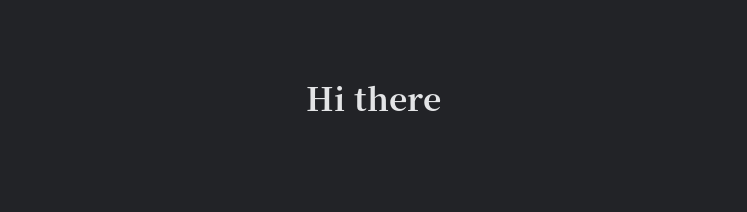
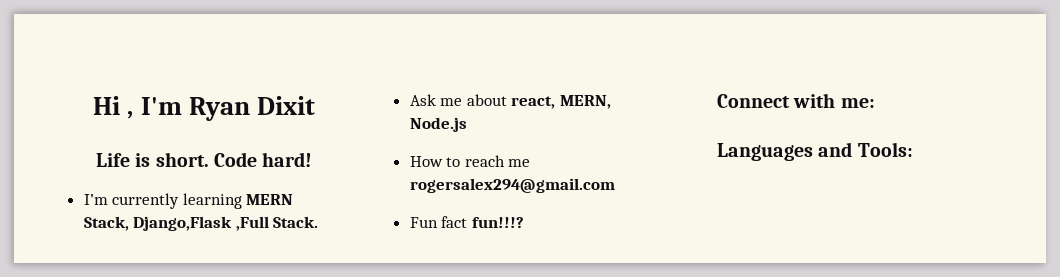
[353,85,441,111] there -> [127,96,315,121] [95,152,313,167] [83,193,294,209] [83,216,319,231] [409,94,612,109] [409,117,467,132] [409,155,531,167] [409,178,615,193] [409,216,524,228] [717,93,875,108] [717,142,913,161] , I'm Ryan Dixit // Life is short. Code hard! // I’m currently learning MERN Stack, Django,Flask ,Full Stack. // Ask me about react, MERN, Node.js // How to reach me rogersalex294@gmail.com // Fun fact fun!!!? // Connect with me: // Languages and Tools:

